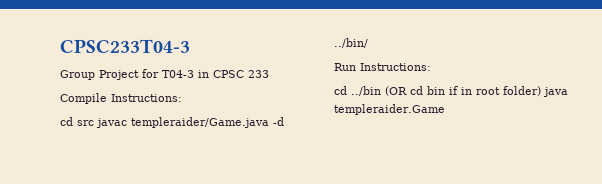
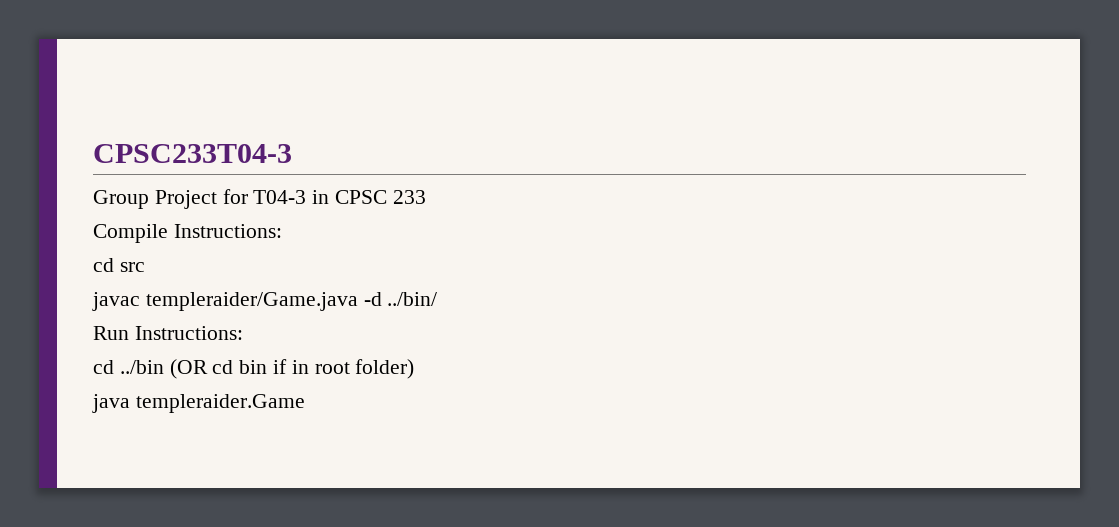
(94, 123) none -> (145, 267) //
(541, 91) none -> (415, 369) //

